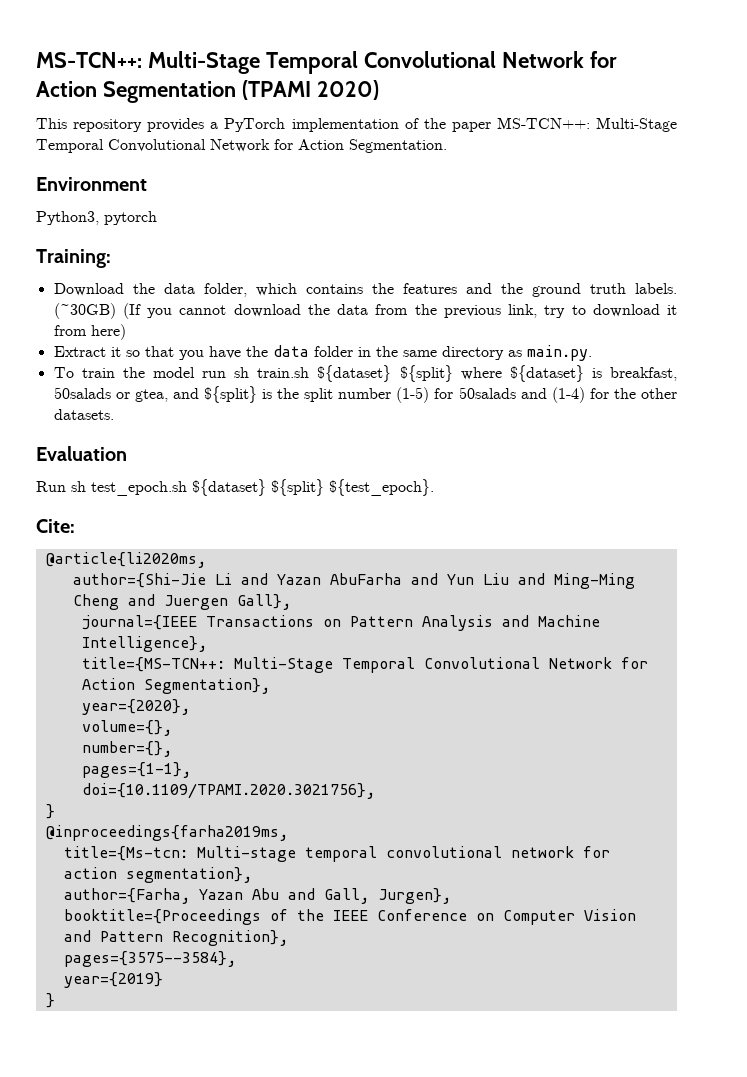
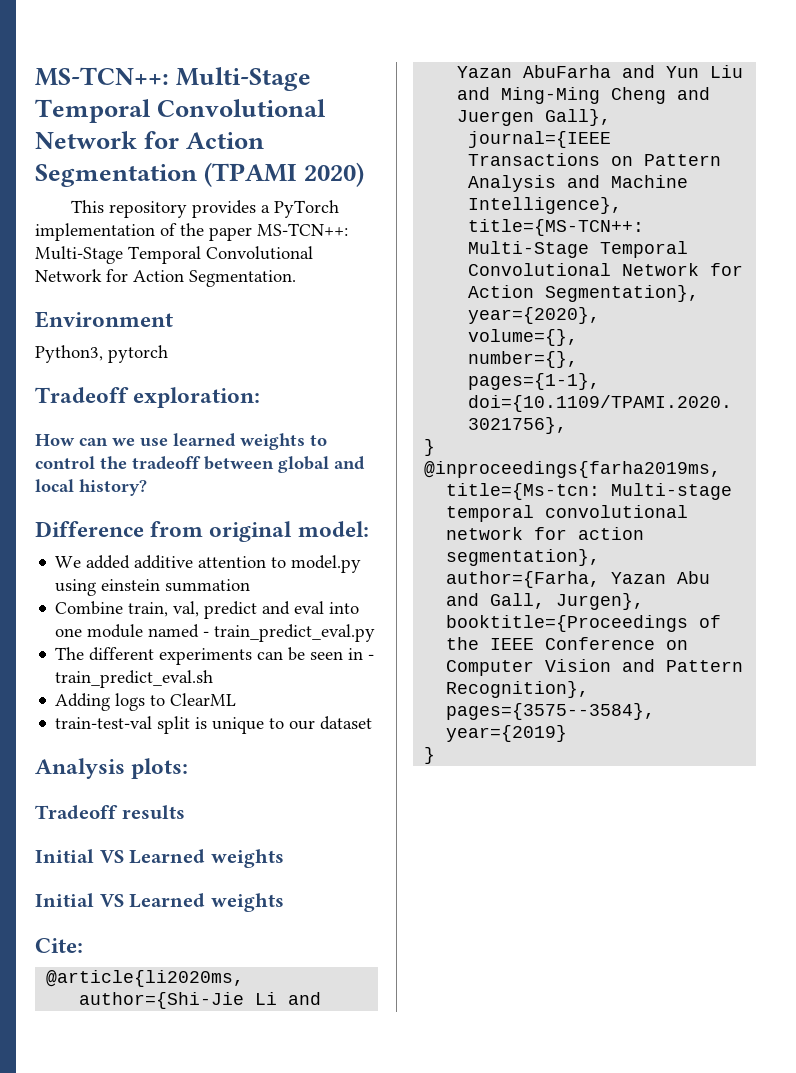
[36,249,111,268] [53,283,677,297] [53,303,677,319] [53,324,126,340] [53,345,592,361] [53,365,677,382] [53,386,677,403] [53,409,114,420] [36,446,127,461] [36,479,434,496] Training: // Download the data folder, which contains the features and the ground truth labels. (~30GB) (If you cannot download the data from the previous link, try to download it from here) // Extract it so that you have the data folder in the same directory as main.py. // To train the model run sh train.sh ${dataset} ${split} where ${dataset} is breakfast, 50salads or gtea, and ${split} is the split number (1-5) for 50salads and (1-4) for the other datasets. // Evaluation // Run sh test_epoch.sh ${dataset} ${split} ${test_epoch}. -> [35,387,261,408] [35,433,327,450] [35,456,365,473] [35,479,147,496] [35,521,369,542] [55,555,362,573] [55,579,251,596] [55,601,360,619] [55,624,376,642] [55,647,375,665] [55,670,214,688] [55,693,237,711] [55,716,373,734] [35,758,189,779] [35,805,185,819] [35,849,284,868] [35,893,284,912] Tradeoff exploration: // How can we use learned weights to control the tradeoff between global and local history? // Difference from original model: // We added additive attention to model.py using einstein summation // Combine train, val, predict and eval into one module named - train_predict_eval.py // The different experiments can be seen in - train_predict_eval.sh // Adding logs to ClearML // train-test-val split is unique to our dataset // Analysis plots: // Tradeoff results // Initial VS Learned weights // Initial VS Learned weights

